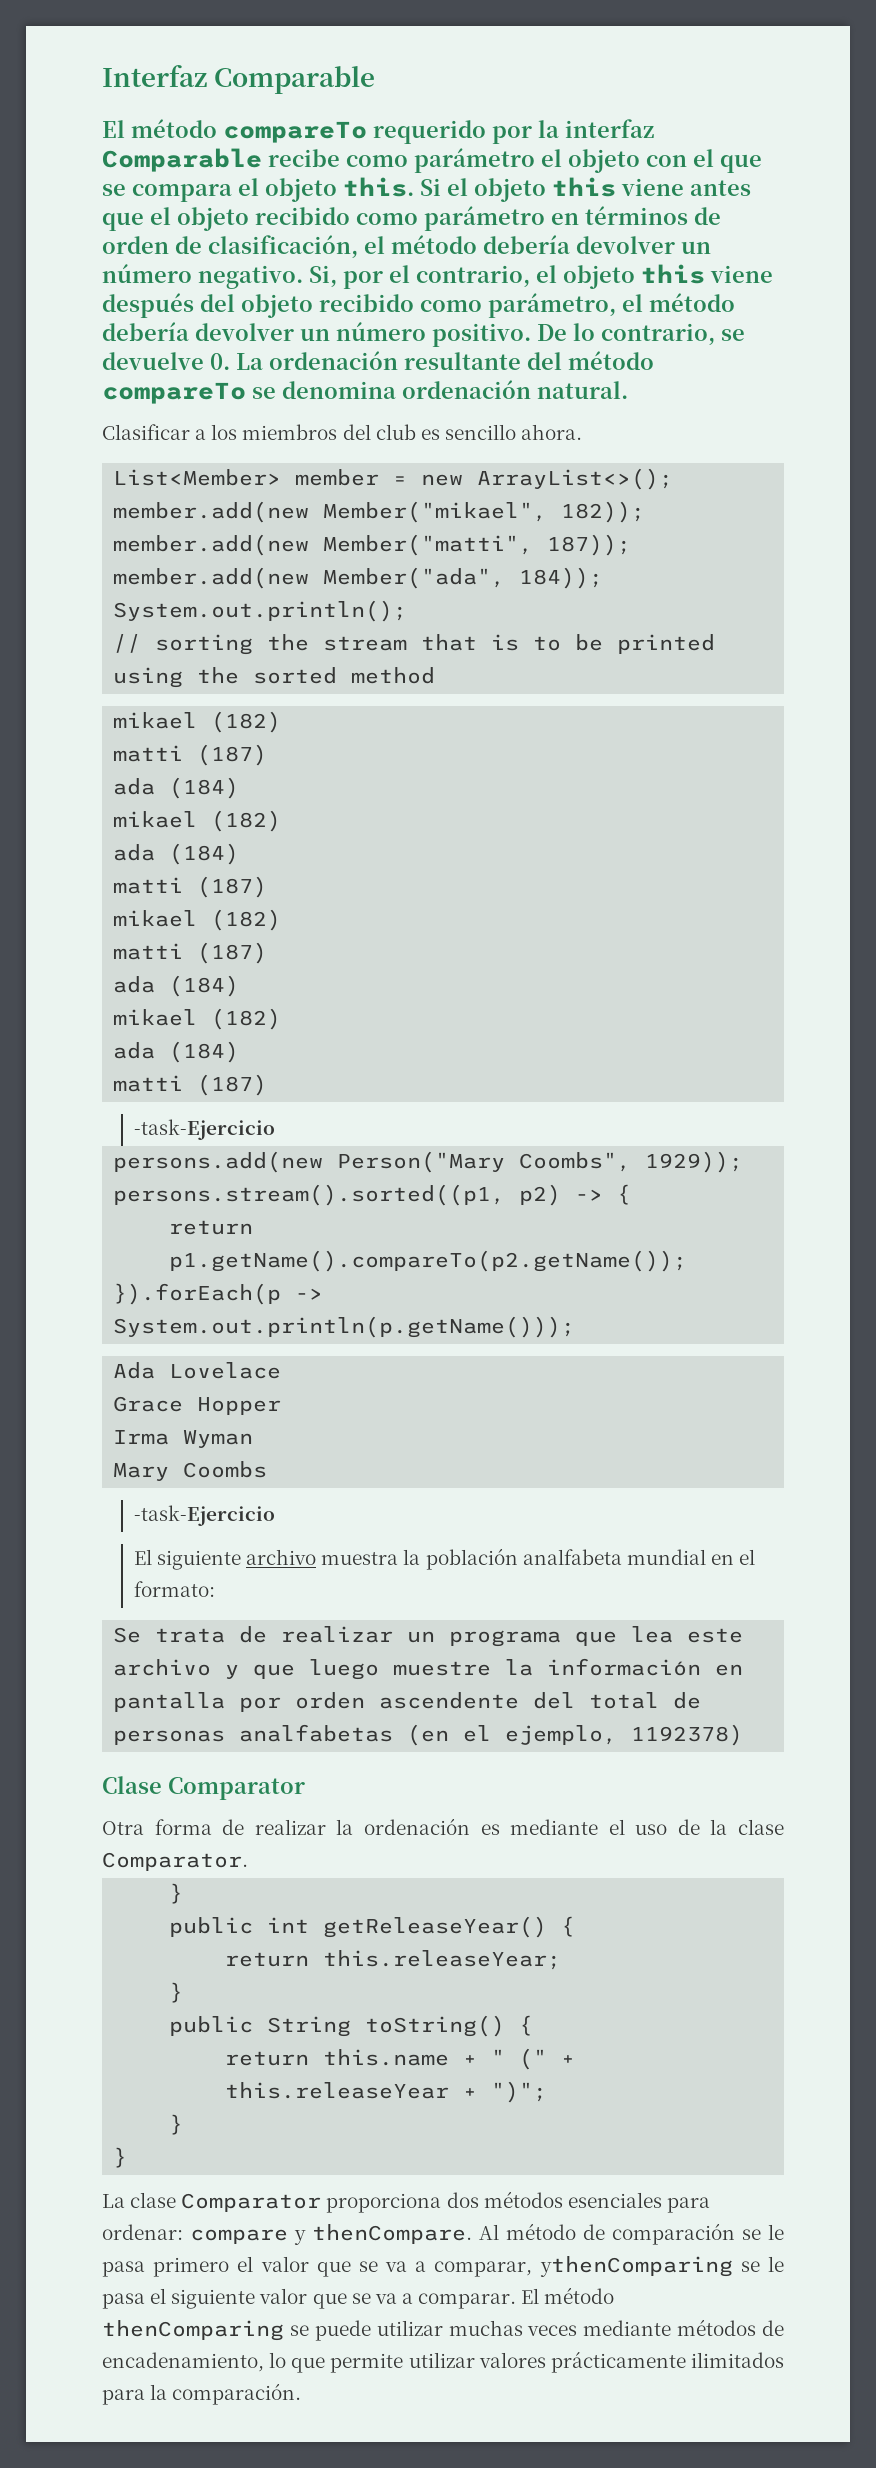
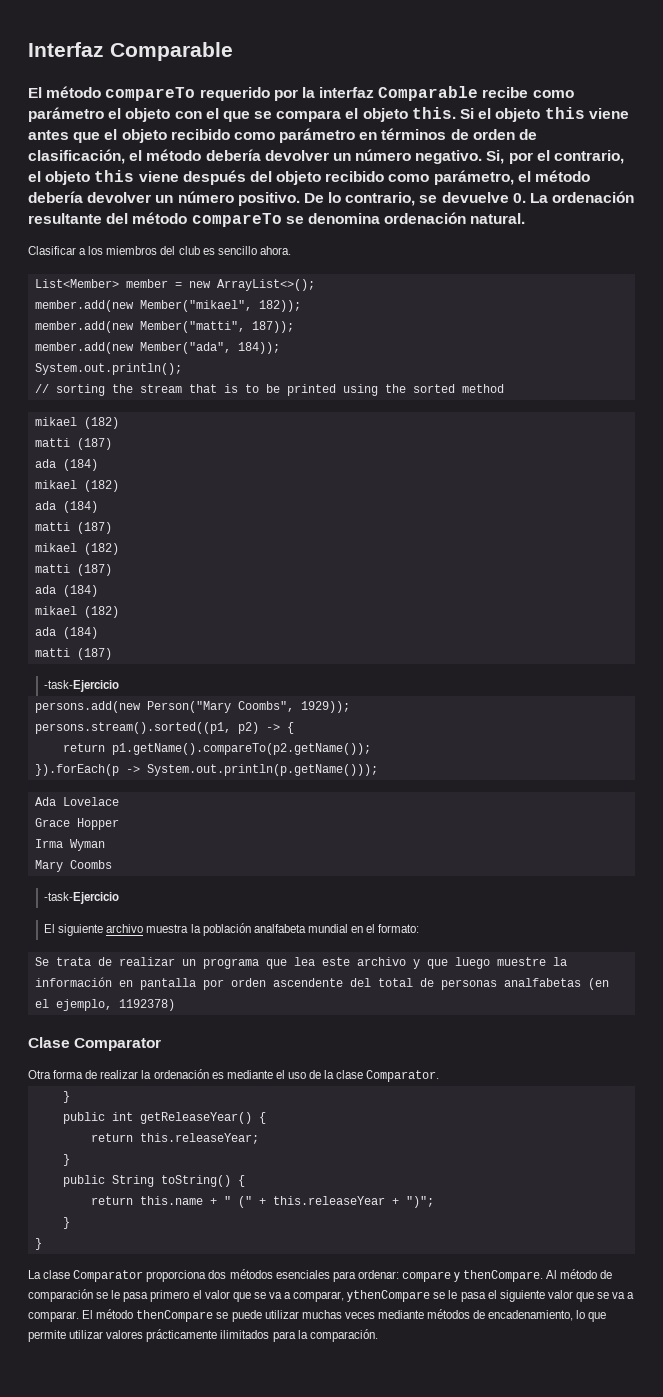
[539,2256,733,2277] ythenComparing -> [347,1290,431,1302] ythenCompare
[102,2320,284,2341] thenComparing -> [136,1310,214,1322] thenCompare

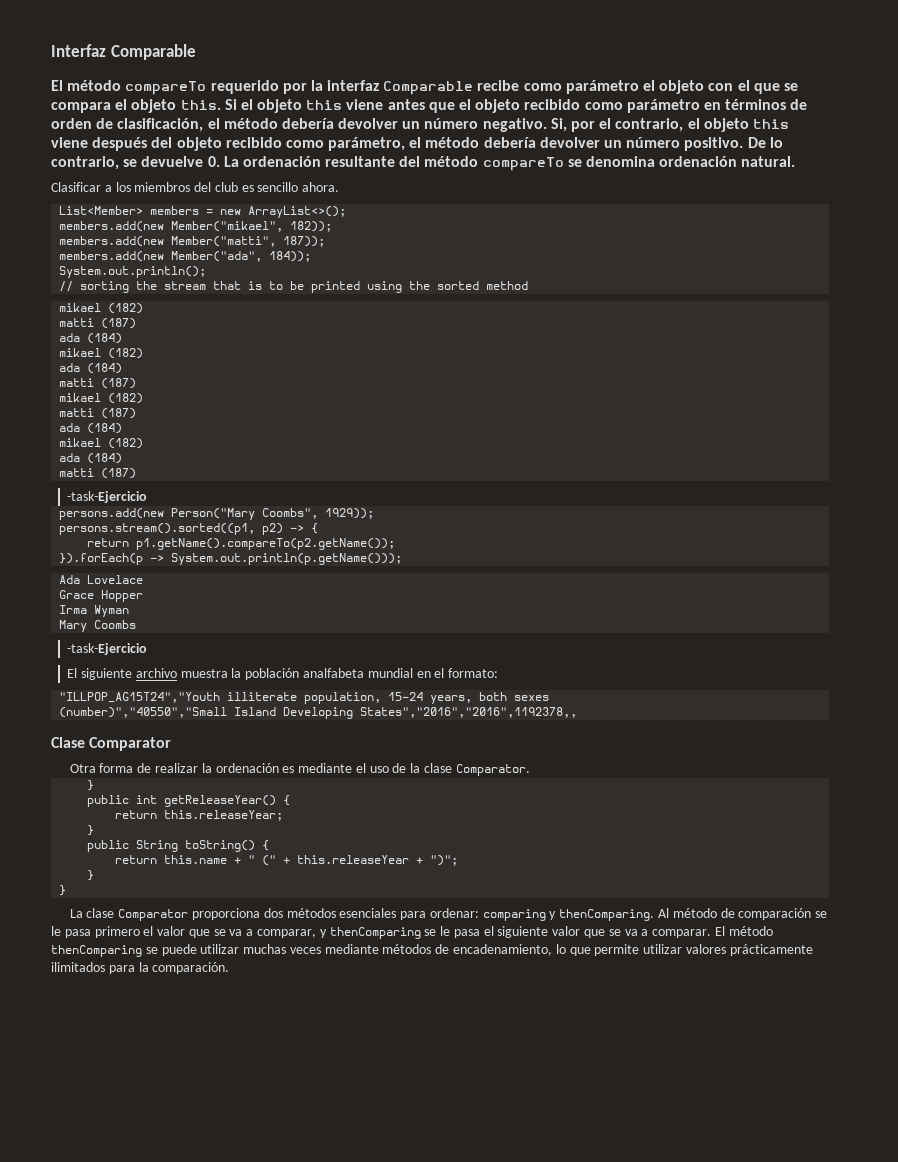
[125,279,168,288] member -> [150,206,200,215] members
[34,300,134,312] member.add(new -> [59,221,165,232] members.add(new
[34,321,134,333] member.add(new -> [59,236,165,247] members.add(new
[34,342,134,354] member.add(new -> [59,251,165,262] members.add(new
[34,957,567,969] [34,977,609,990] [34,999,175,1011] Se trata de realizar un programa que lea este archivo y que luego muestre la información en pantalla por orden ascendente del total de personas analfabetas (en el ejemplo, 1192378) -> [59,692,550,704] [59,707,578,719] "ILLPOP_AG15T24","Youth illiterate population, 15-24 years, both sexes // (number)","40550","Small Island Developing States","2016","2016",1192378,,
[401,1270,544,1282] compare y thenCompare. -> [482,909,655,921] comparing y thenComparing.
[347,1290,431,1302] ythenCompare -> [319,927,421,939] y thenComparing
[136,1310,214,1322] thenCompare -> [51,945,142,957] thenComparing

